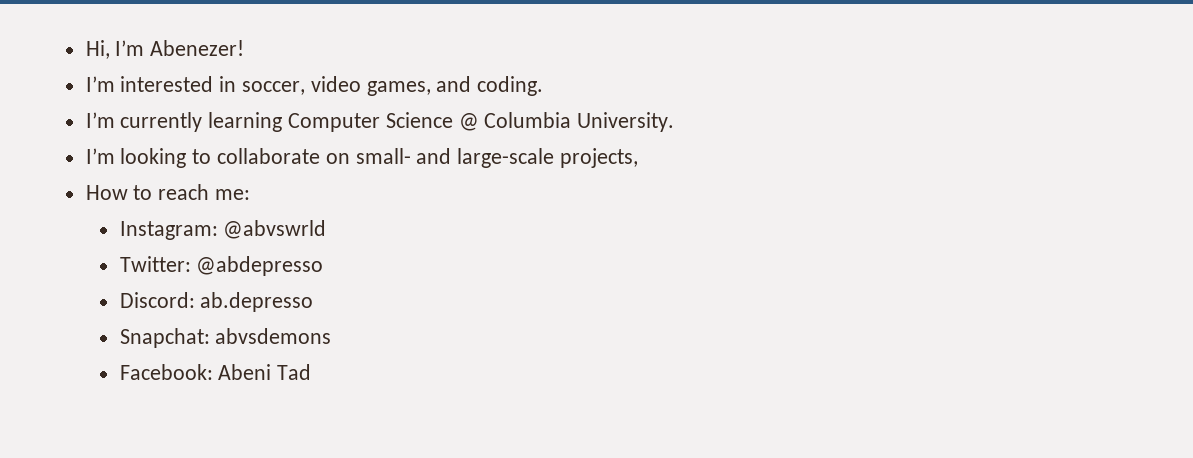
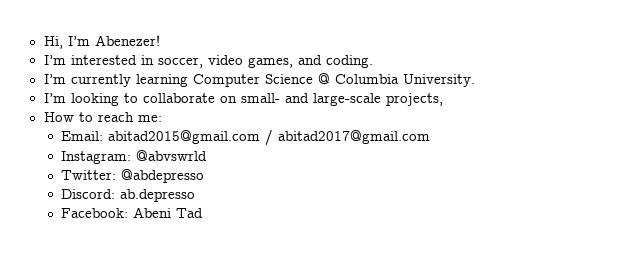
(251, 194) none -> [61,129,431,146] // Email: abitad2015@gmail.com / abitad2017@gmail.com
[119,328,332,348] // Snapchat: abvsdemons -> (196, 195) none

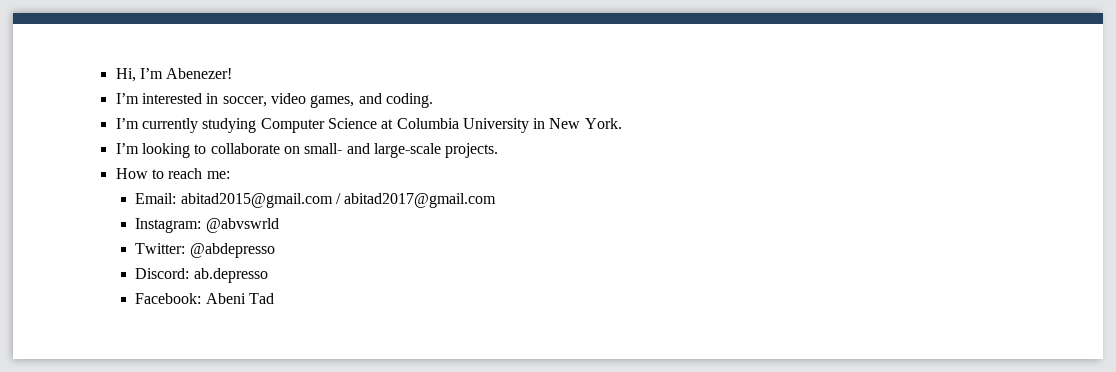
[135,74,188,87] learning -> [202,118,257,133] studying
[317,73,475,87] @ Columbia University. -> [381,118,622,133] at Columbia University in New York.
[385,93,443,106] projects, -> [445,143,499,158] projects.

